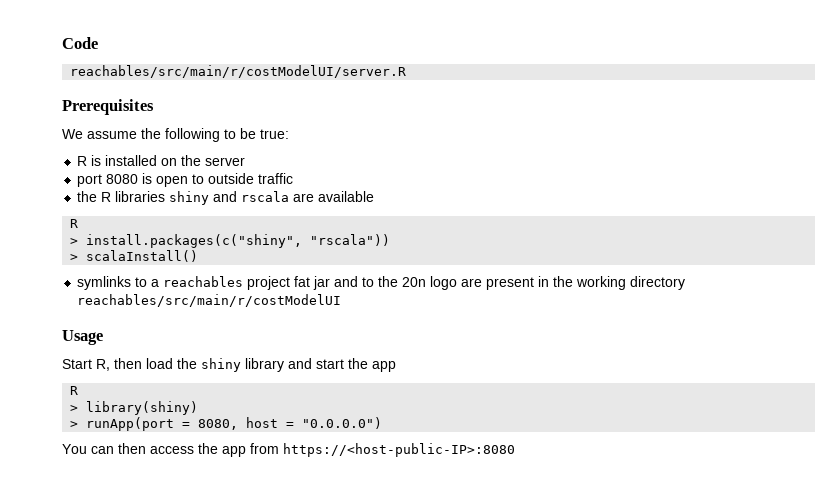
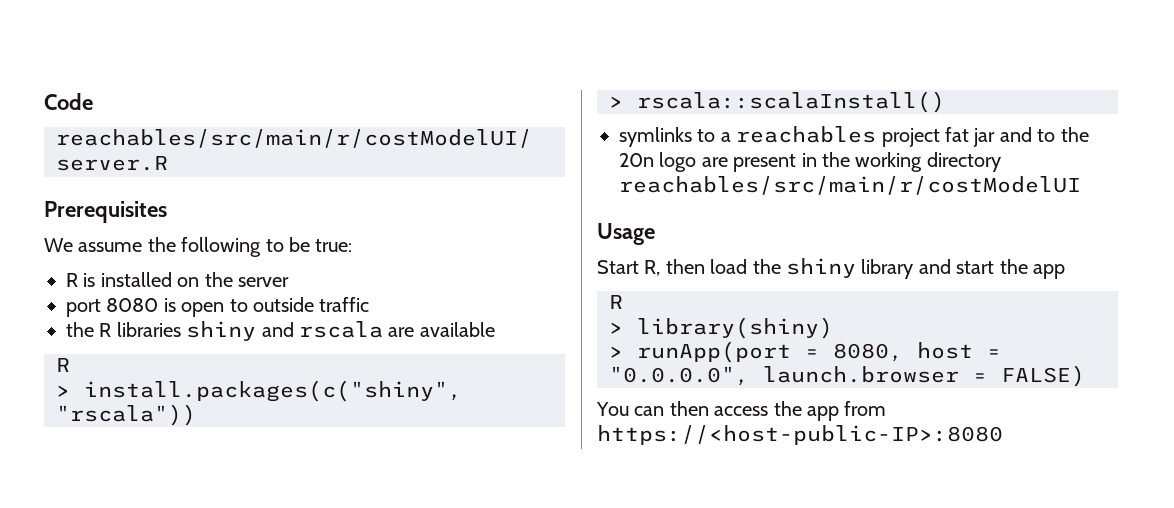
[86,250,199,262] scalaInstall() -> [637,91,945,113] rscala::scalaInstall()
[302,417,383,429] "0.0.0.0") -> [609,365,1085,387] "0.0.0.0", launch.browser = FALSE)

